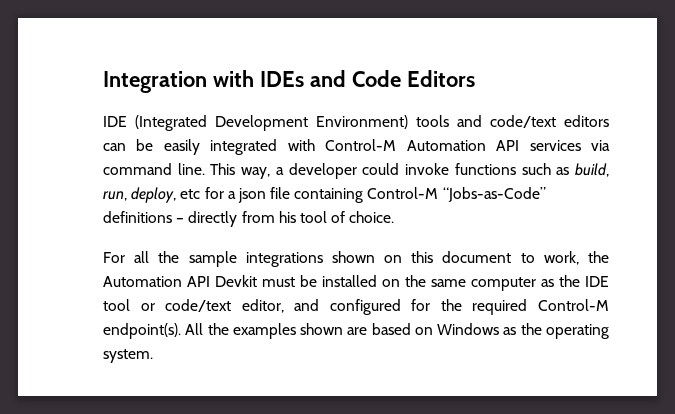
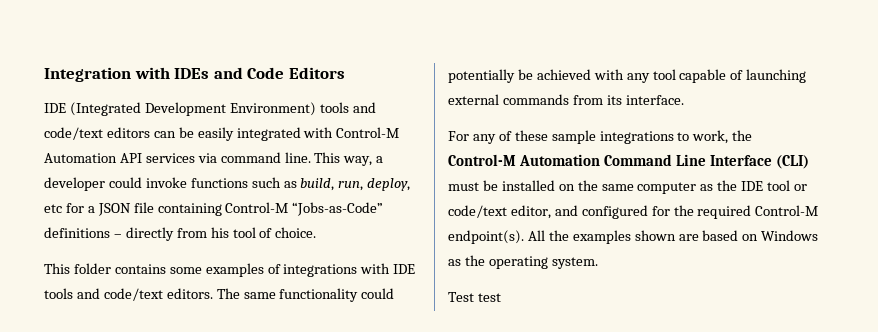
[237,188,266,203] json -> [97,203,131,216] JSON
[103,251,609,267] [103,275,257,287] For all the sample integrations shown on this document to work, the Automation API Devkit -> [44,263,416,277] [44,288,395,302] [448,69,807,83] [448,94,684,105] [448,130,753,144] [448,154,809,169] This folder contains some examples of integrations with IDE tools and code/text editors. The same functionality could potentially be achieved with any tool capable of launching external commands from its interface. // For any of these sample integrations to work, the Control-M Automation Command Line Interface (CLI)
(153, 356) none -> [448,292,501,302] // Test test

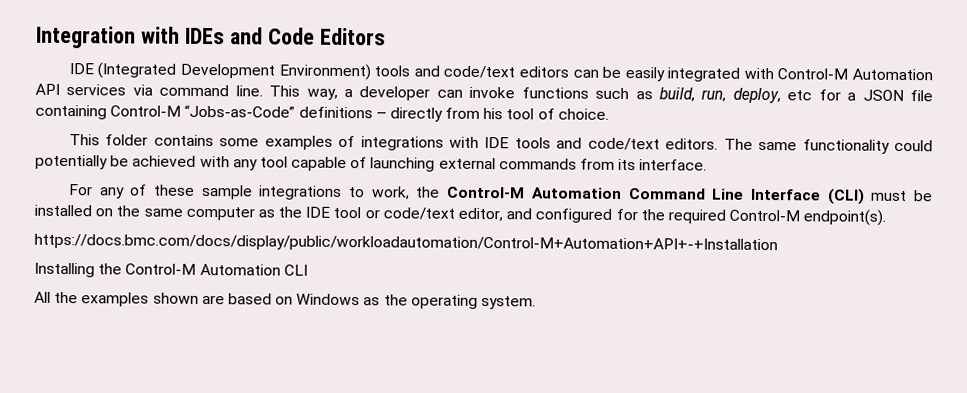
[108,177,142,188] could -> [436,89,463,98] can
(524, 237) none -> [34,233,778,254] [34,262,308,278] // https://docs.bmc.com/docs/display/public/workloadautomation/Control-M+Automation+API+-+Installation // Installing the Control-M Automation CLI //
[448,292,501,302] // Test test -> (537, 302) none

